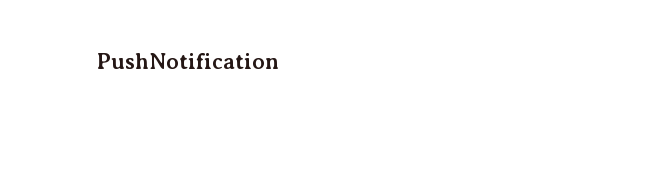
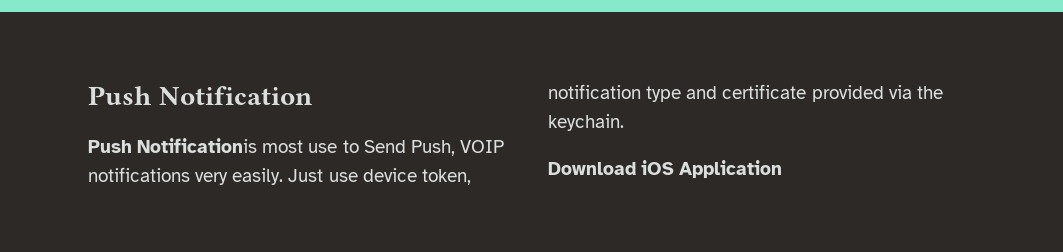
[97,53,279,69] PushNotification -> [88,86,313,105] [88,138,504,156] [88,167,471,185] [548,84,943,102] [548,114,624,131] [548,160,783,178] Push Notification // Push Notificationis most use to Send Push, VOIP notifications very easily. Just use device token, notification type and certificate provided via the keychain. // Download iOS Application

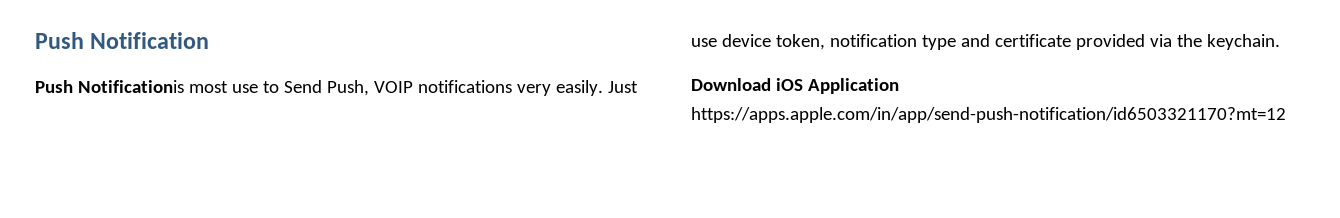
(783, 169) none -> [691,107,1286,123] https://apps.apple.com/in/app/send-push-notification/id6503321170?mt=12

